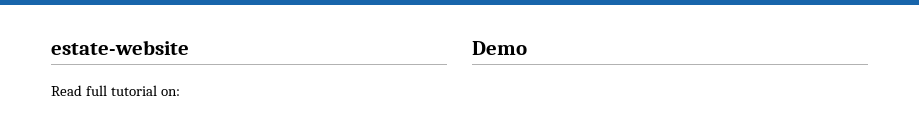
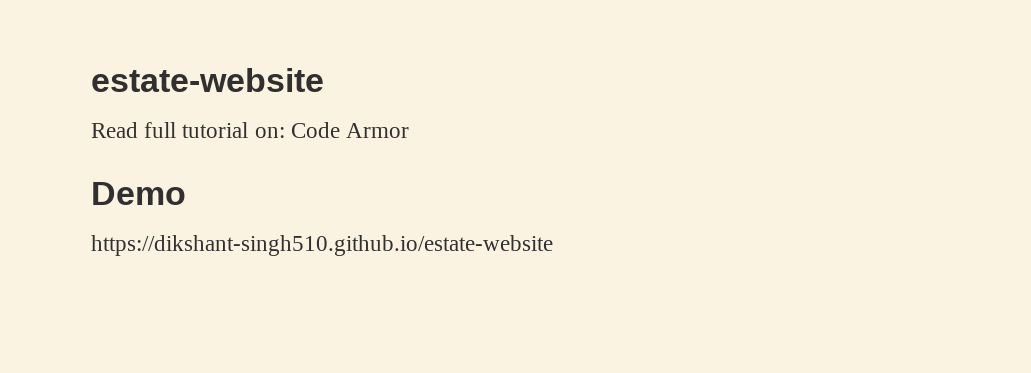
(180, 92) none -> [290,122,410,138] Code Armor
(527, 48) none -> [91,235,553,256] // https://dikshant-singh510.github.io/estate-website

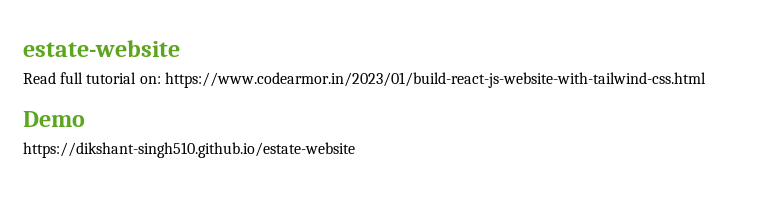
[290,122,410,138] Code Armor -> [164,72,706,88] https://www.codearmor.in/2023/01/build-react-js-website-with-tailwind-css.html

